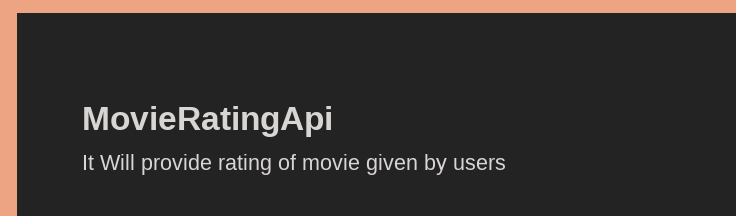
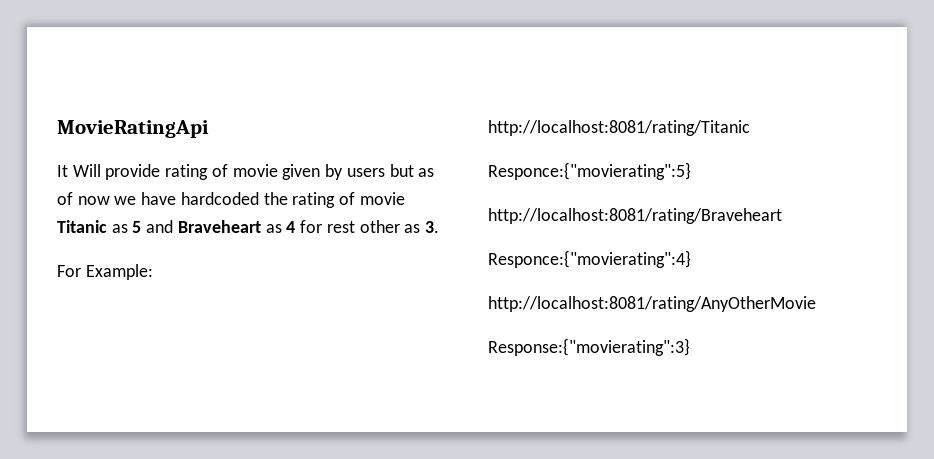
(506, 163) none -> [389,164,435,177] [57,192,405,208] [57,220,439,233] [57,264,153,280] [488,120,750,136] [488,162,691,180] [488,208,782,224] [488,250,691,268] [488,296,816,312] [488,338,690,356] but as of now we have hardcoded the rating of movie Titanic as 5 and Braveheart as 4 for rest other as 3. // For Example: // http://localhost:8081/rating/Titanic // Responce:{"movierating":5} // http://localhost:8081/rating/Braveheart // Responce:{"movierating":4} // http://localhost:8081/rating/AnyOtherMovie // Response:{"movierating":3}

